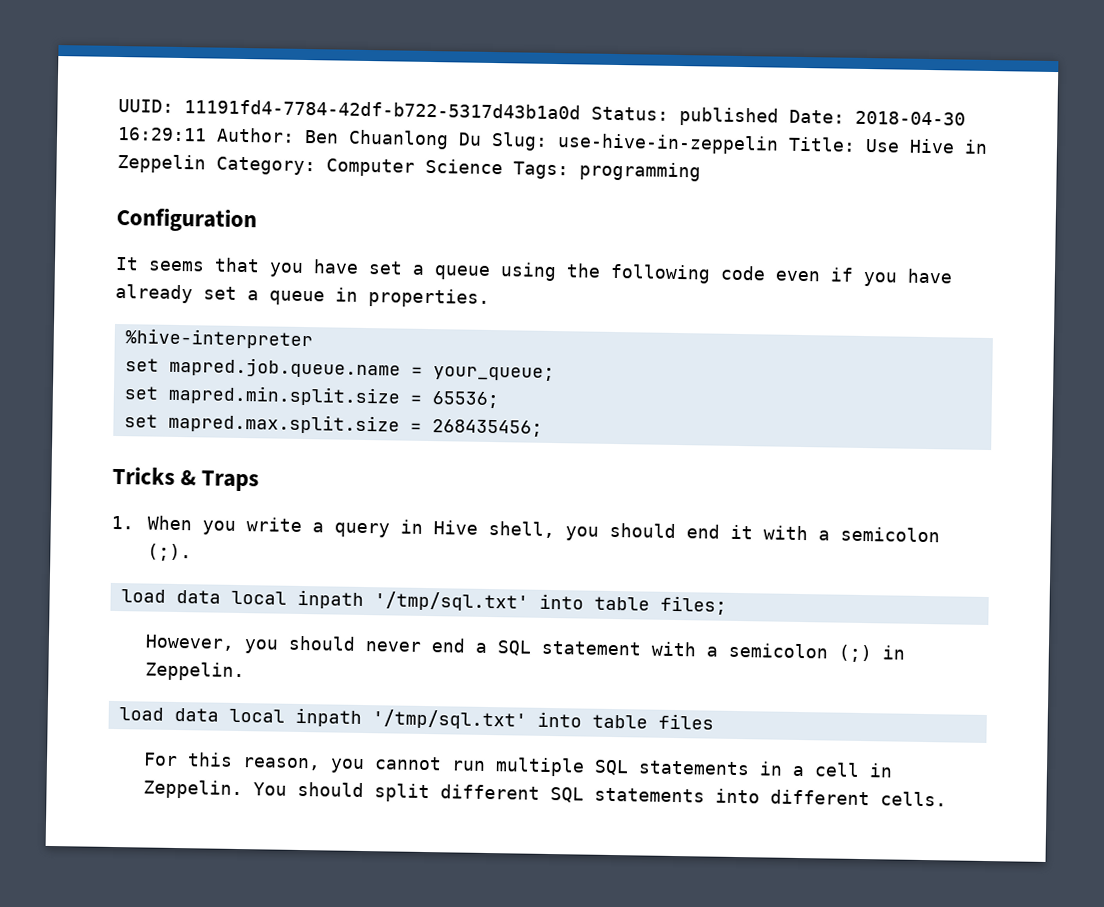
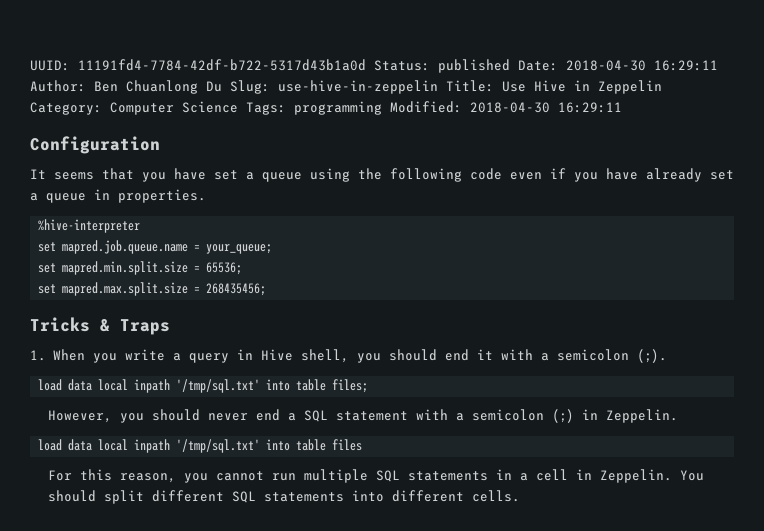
(701, 171) none -> [390,101,622,113] Modified: 2018-04-30 16:29:11

